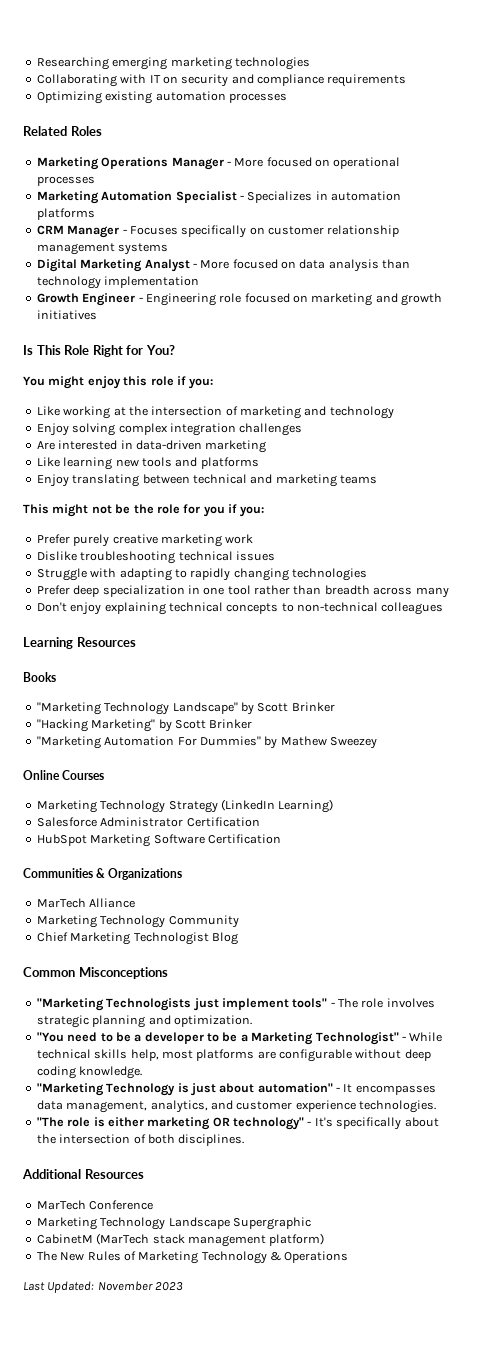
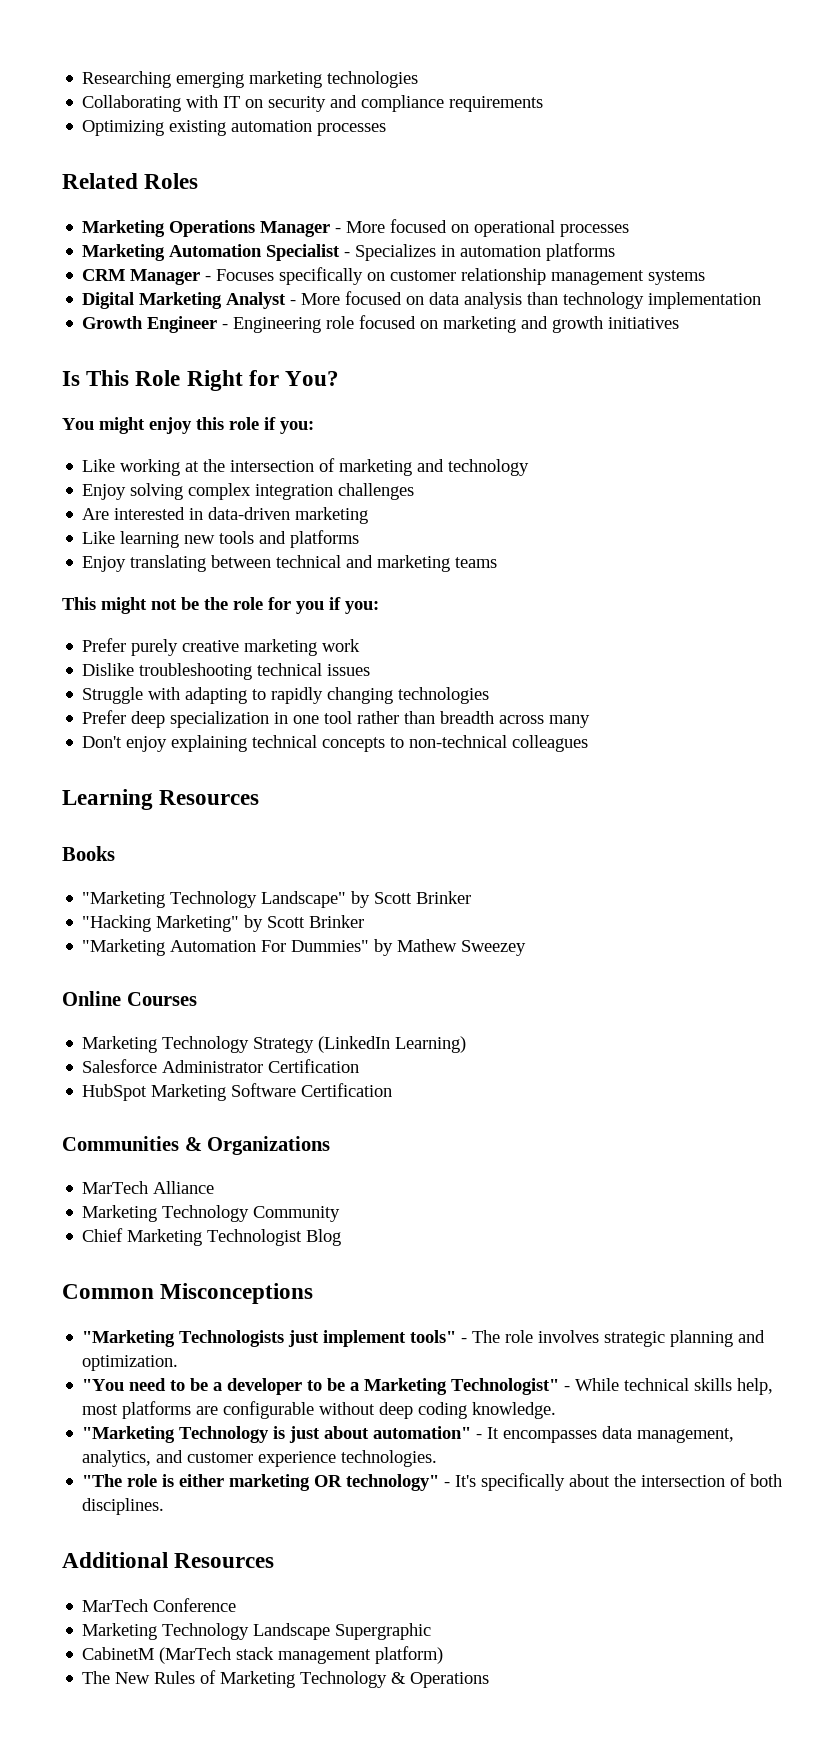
[23,1281,184,1293] // Last Updated: November 2023 -> (490, 1680) none

